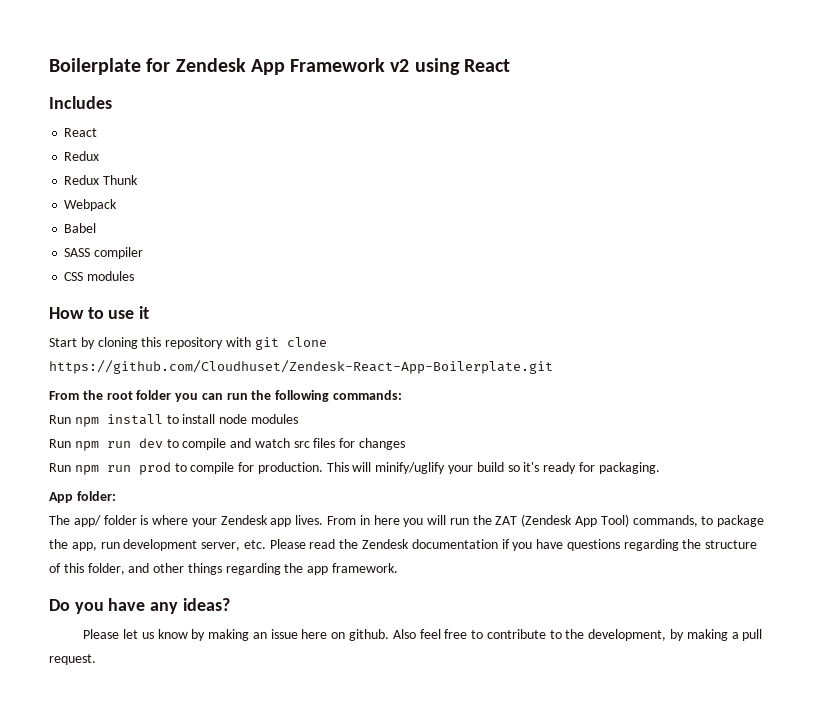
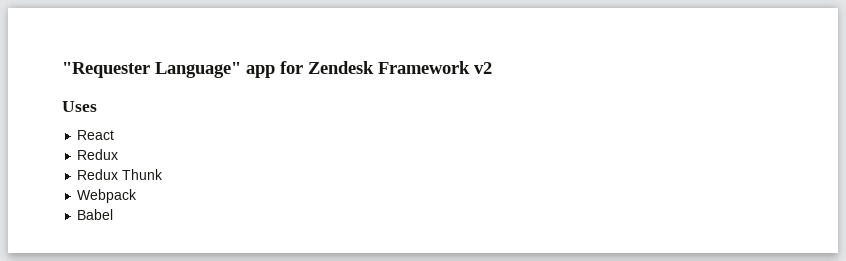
[49,58,141,75] Boilerplate -> [62,62,275,78] "Requester Language" app
[250,59,285,75] App -> (374, 67) none
[414,58,510,75] [49,96,112,109] using React // Includes -> [62,101,97,112] // Uses
[64,247,144,259] [64,271,135,281] [49,306,150,319] [49,337,327,350] [49,360,553,374] [49,390,403,402] [49,414,298,427] [49,438,406,451] [49,462,660,475] [49,491,116,503] [49,514,765,527] [49,539,758,551] [49,563,399,575] [49,598,230,614] [83,629,763,641] [49,654,96,665] // SASS compiler // CSS modules // How to use it // Start by cloning this repository with git clone https://github.com/Cloudhuset/Zendesk-React-App-Boilerplate.git // From the root folder you can run the following commands: // Run npm install to install node modules // Run npm run dev to compile and watch src files for changes // Run npm run prod to compile for production. This will minify/uglify your build so it's ready for packaging. // App folder: // The app/ folder is where your Zendesk app lives. From in here you will run the ZAT (Zendesk App Tool) commands, to package the app, run development server, etc. Please read the Zendesk documentation if you have questions regarding the structure of this folder, and other things regarding the app framework. // Do you have any ideas? // Please let us know by making an issue here on github. Also feel free to contribute to the development, by making a pull request. -> (114, 214) none

